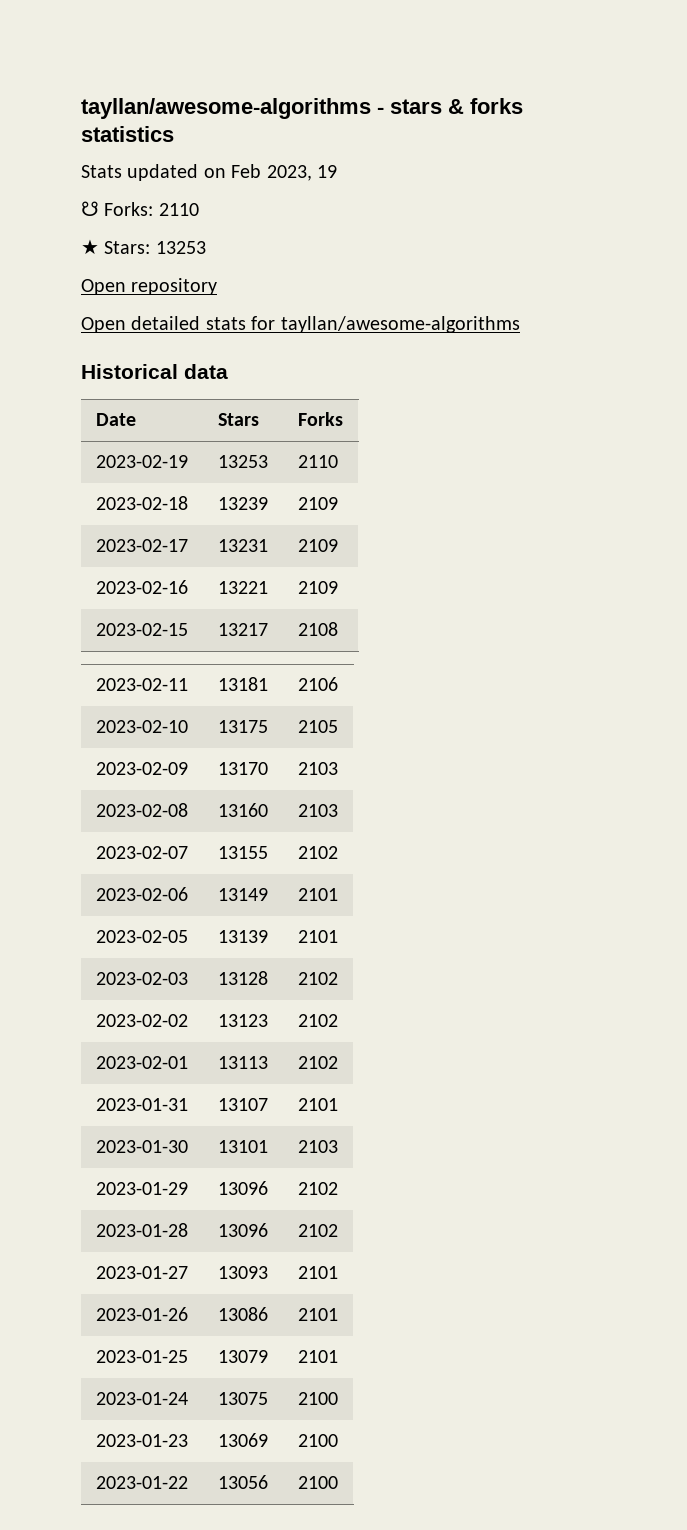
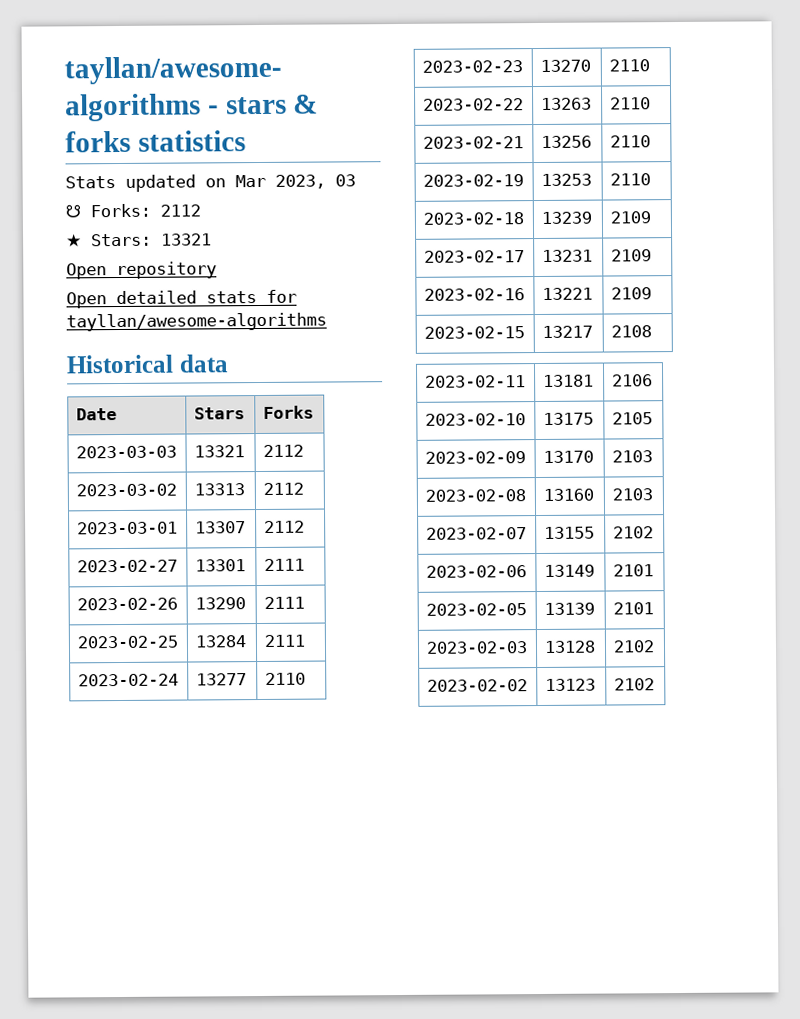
[231,164,337,181] Feb 2023, 19 -> [235,174,356,189] Mar 2023, 03
[158,203,199,216] 2110 -> [160,204,201,217] 2112
[155,241,206,254] 13253 -> [161,233,212,246] 13321
(343, 419) none -> [75,445,177,459] [193,445,245,458] [262,444,304,457] [75,483,177,497] [193,483,245,496] [262,482,304,495] [76,521,178,535] [194,521,246,534] [263,520,305,533] [76,559,178,573] [194,559,246,572] [263,558,305,571] [76,597,178,611] [194,597,246,610] [263,596,305,609] [76,635,178,649] [194,635,246,648] [263,634,305,647] [77,673,179,687] [195,673,247,686] [264,672,306,685] [421,60,523,73] [539,59,591,72] [608,59,650,72] [422,98,524,111] [540,97,592,110] [609,97,651,110] [422,136,524,149] [540,135,592,148] [609,135,651,148] // 2023-03-03 | 13321 | 2112 // 2023-03-02 | 13313 | 2112 // 2023-03-01 | 13307 | 2112 // 2023-02-27 | 13301 | 2111 // 2023-02-26 | 13290 | 2111 // 2023-02-25 | 13284 | 2111 // 2023-02-24 | 13277 | 2110 // 2023-02-23 | 13270 | 2110 // 2023-02-22 | 13263 | 2110 // 2023-02-21 | 13256 | 2110
[95,1056,188,1069] [217,1056,268,1069] [297,1056,338,1069] [95,1098,188,1111] [217,1098,268,1111] [297,1098,338,1111] [95,1140,188,1153] [217,1140,268,1153] [297,1140,338,1153] [95,1182,188,1195] [217,1181,268,1195] [297,1182,338,1195] [95,1223,188,1237] [217,1223,268,1237] [297,1224,338,1237] [95,1266,188,1279] [217,1266,268,1279] [297,1266,338,1279] [95,1307,188,1321] [217,1307,268,1321] [297,1308,338,1321] [95,1350,188,1363] [217,1350,268,1363] [297,1350,338,1363] [95,1392,188,1405] [217,1392,268,1405] [297,1392,338,1405] [95,1434,188,1447] [217,1433,268,1447] [297,1434,338,1447] [95,1476,188,1489] [217,1475,268,1489] [297,1476,338,1489] // 2023-02-01 | 13113 | 2102 // 2023-01-31 | 13107 | 2101 // 2023-01-30 | 13101 | 2103 // 2023-01-29 | 13096 | 2102 // 2023-01-28 | 13096 | 2102 // 2023-01-27 | 13093 | 2101 // 2023-01-26 | 13086 | 2101 // 2023-01-25 | 13079 | 2101 // 2023-01-24 | 13075 | 2100 // 2023-01-23 | 13069 | 2100 // 2023-01-22 | 13056 | 2100 -> (655, 684) none

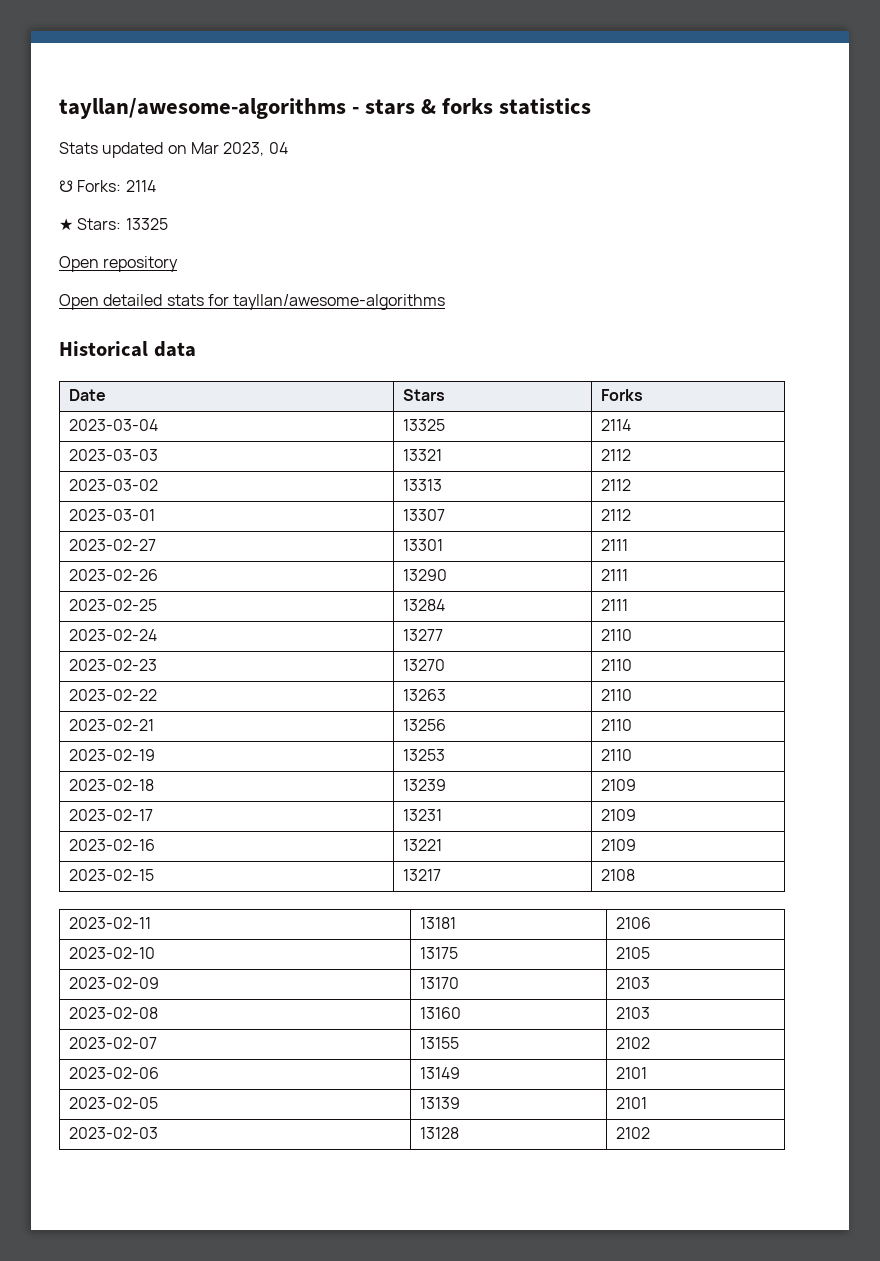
[335,174,356,187] 03 -> [268,142,288,154] 04
[160,204,201,217] 2112 -> [125,180,156,192] 2114
[161,233,212,246] 13321 -> [125,218,168,230] 13325
(314, 412) none -> [69,419,159,431] [403,419,446,431] [601,419,632,431] // 2023-03-04 | 13325 | 2114
[426,679,528,692] [544,678,596,691] [613,678,655,691] // 2023-02-02 | 13123 | 2102 -> (651, 1133) none

